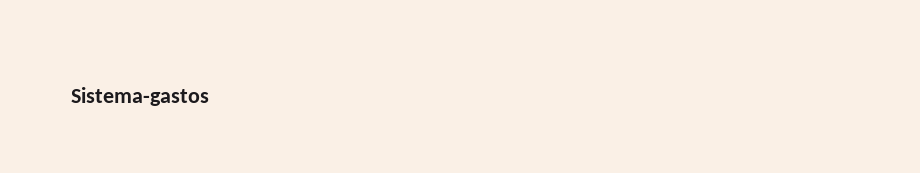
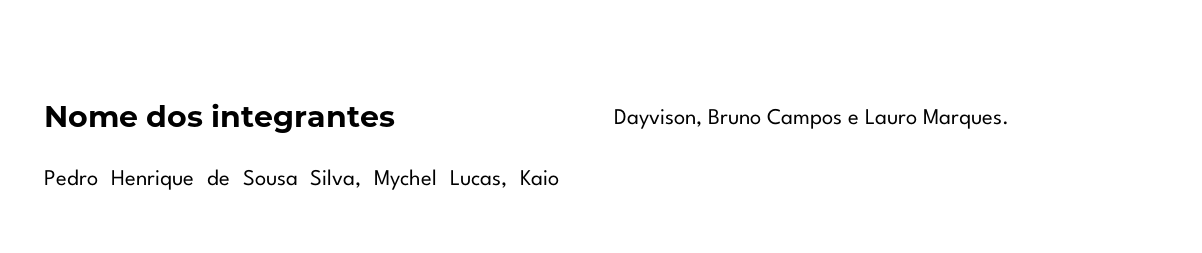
[71,87,209,106] Sistema-gastos -> [44,103,396,133] [44,169,559,190] [614,108,1010,129] Nome dos integrantes // Pedro Henrique de Sousa Silva, Mychel Lucas, Kaio Dayvison, Bruno Campos e Lauro Marques.

